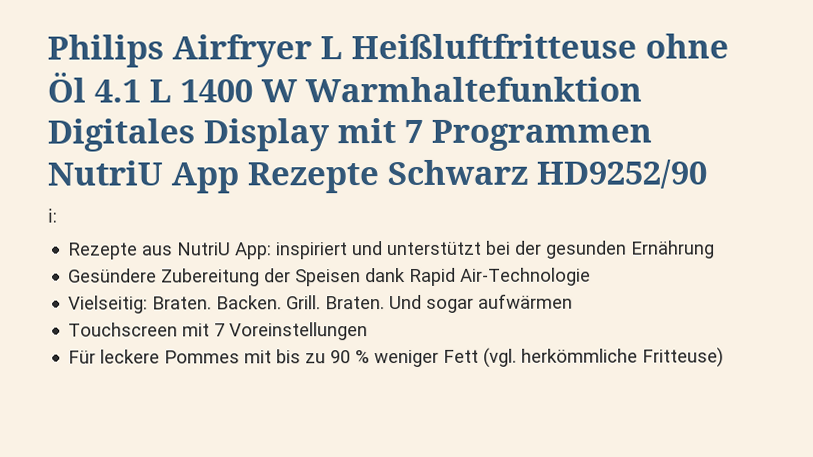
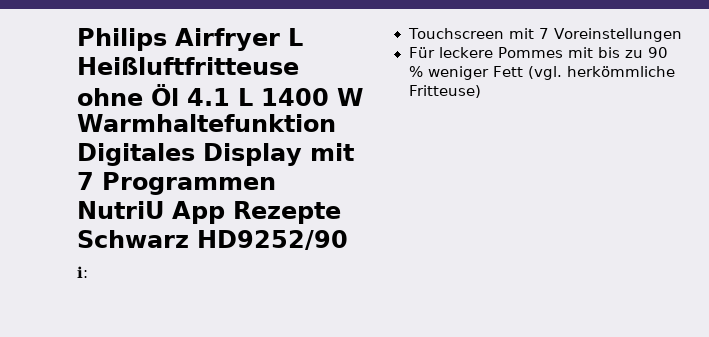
[68,240,716,260] [68,267,592,287] [68,293,574,314] // Rezepte aus NutriU App: inspiriert und unterstützt bei der gesunden Ernährung // Gesündere Zubereitung der Speisen dank Rapid Air-Technologie // Vielseitig: Braten. Backen. Grill. Braten. Und sogar aufwärmen -> (88, 272) none

